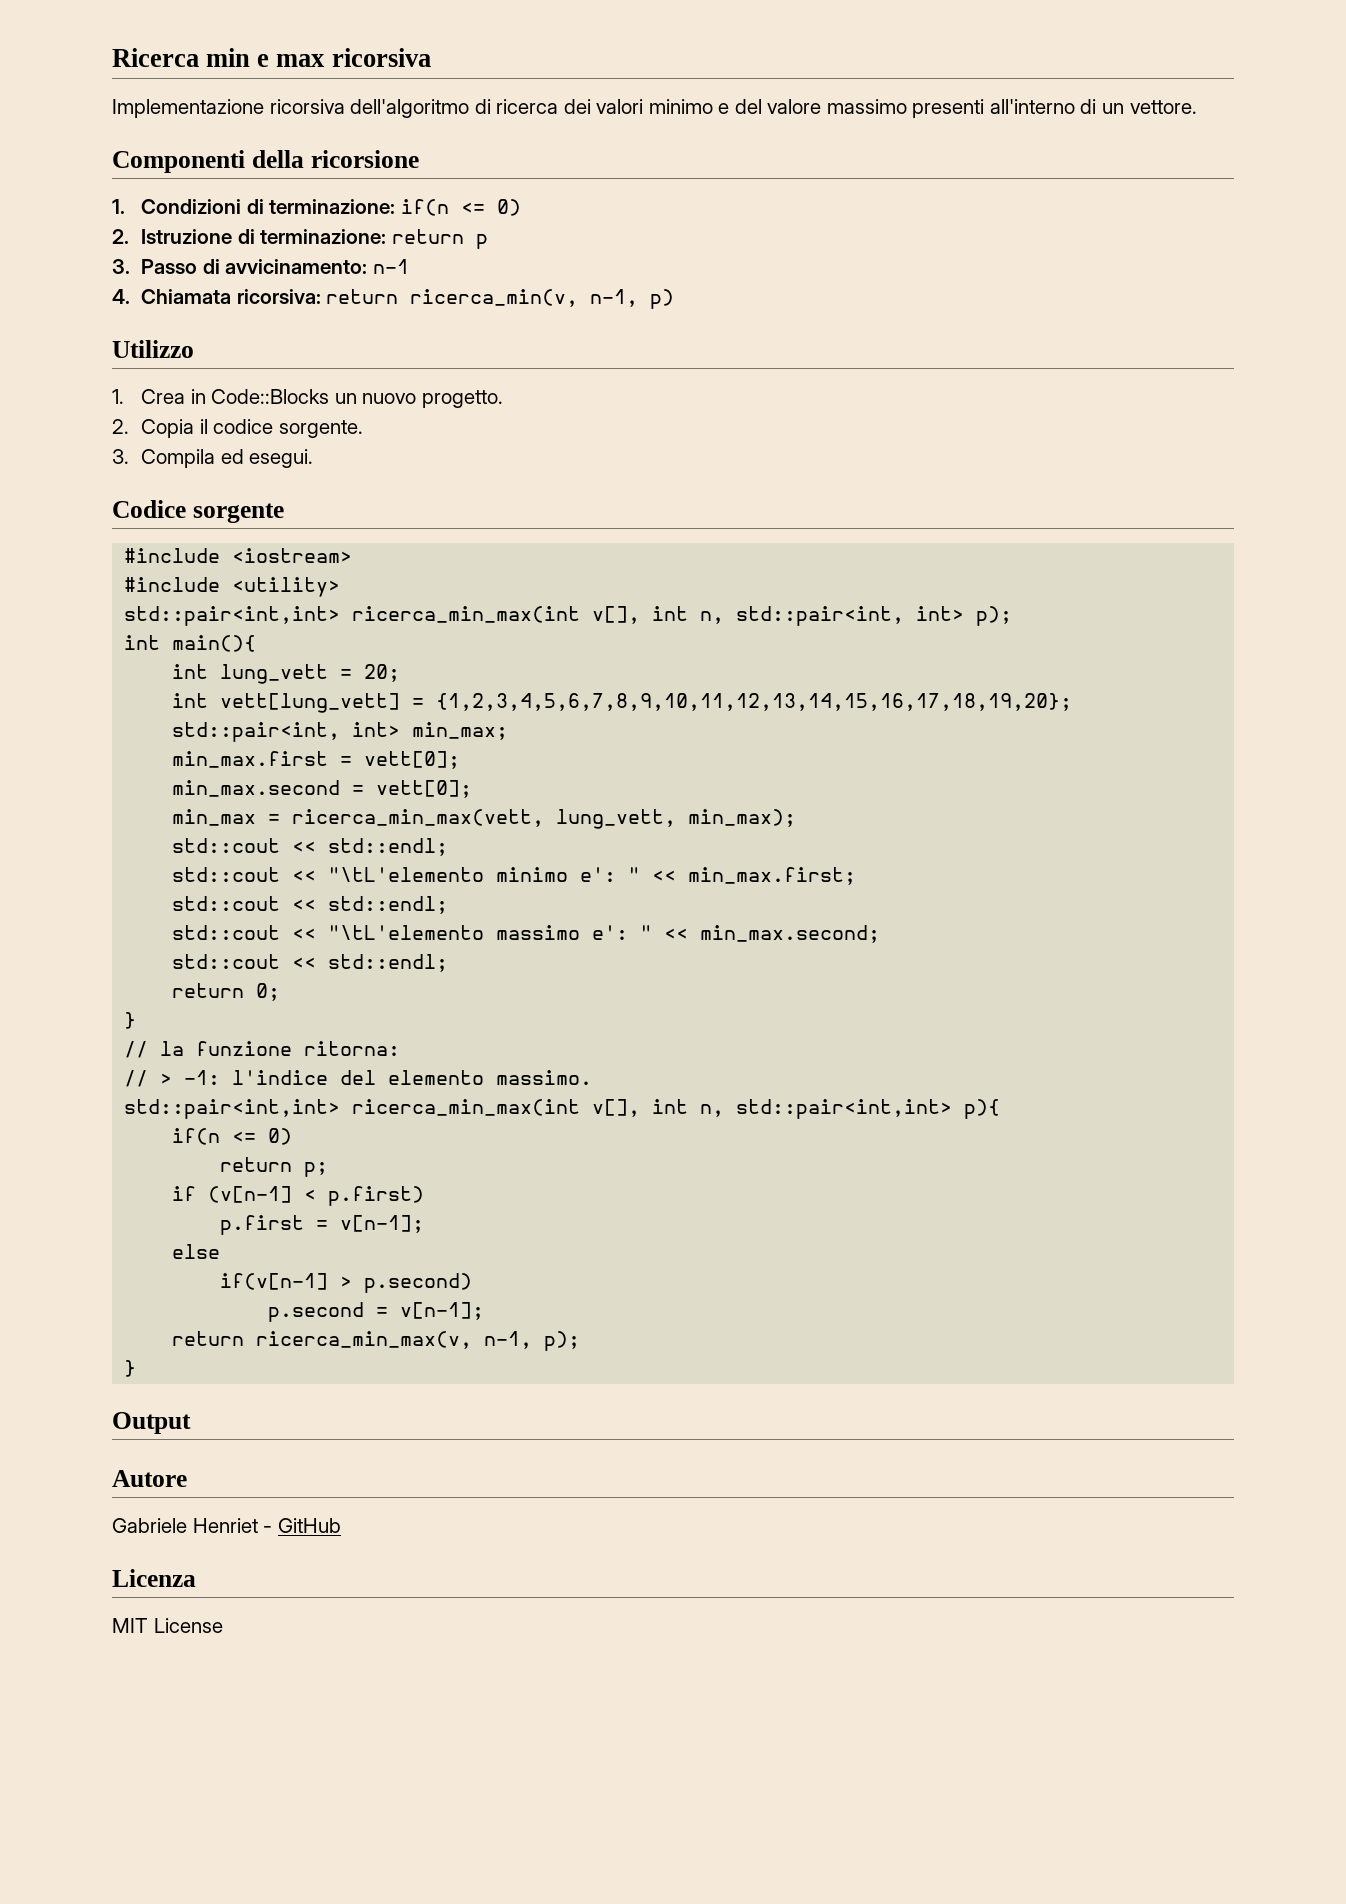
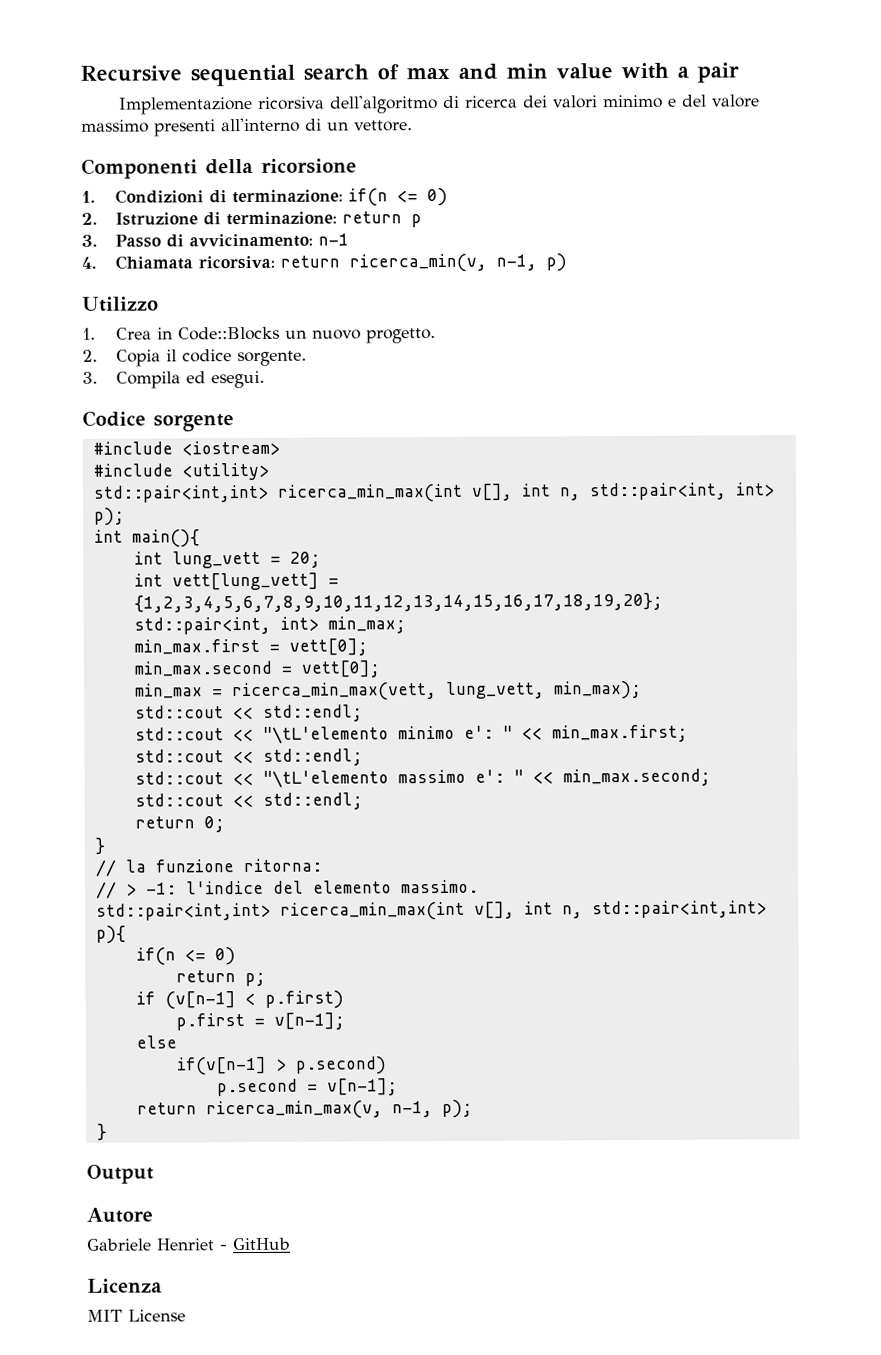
[112,48,431,67] Ricerca min e max ricorsiva -> [80,62,739,87] Recursive sequential search of max and min value with a pair

